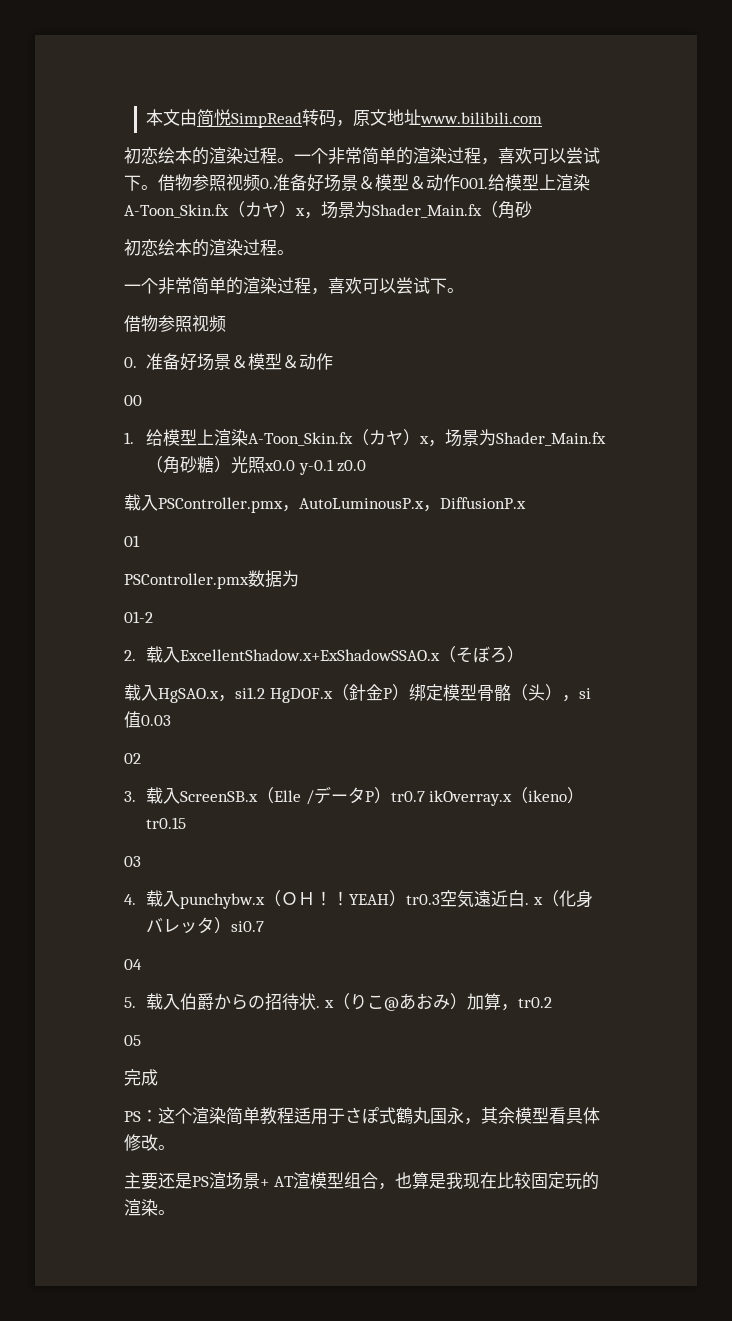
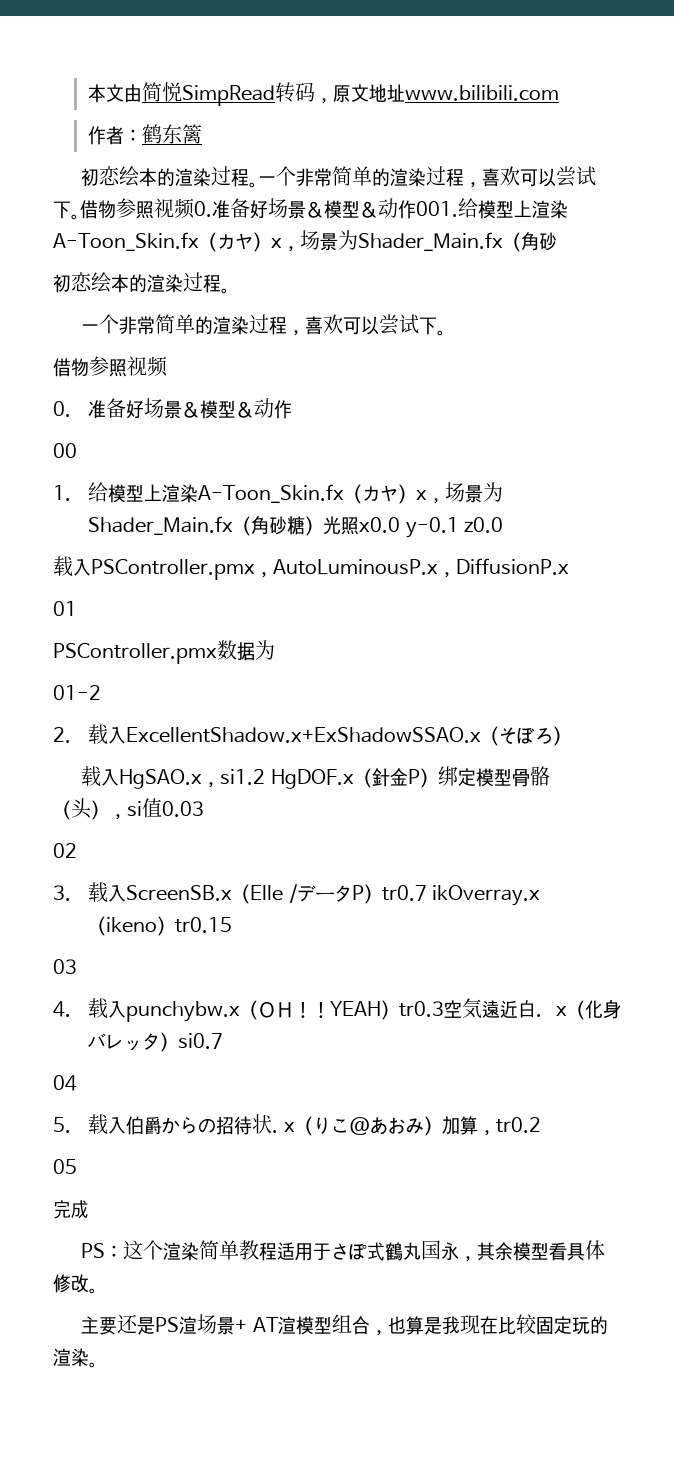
(543, 118) none -> [88,124,203,145] // 作者：鹤东篱

